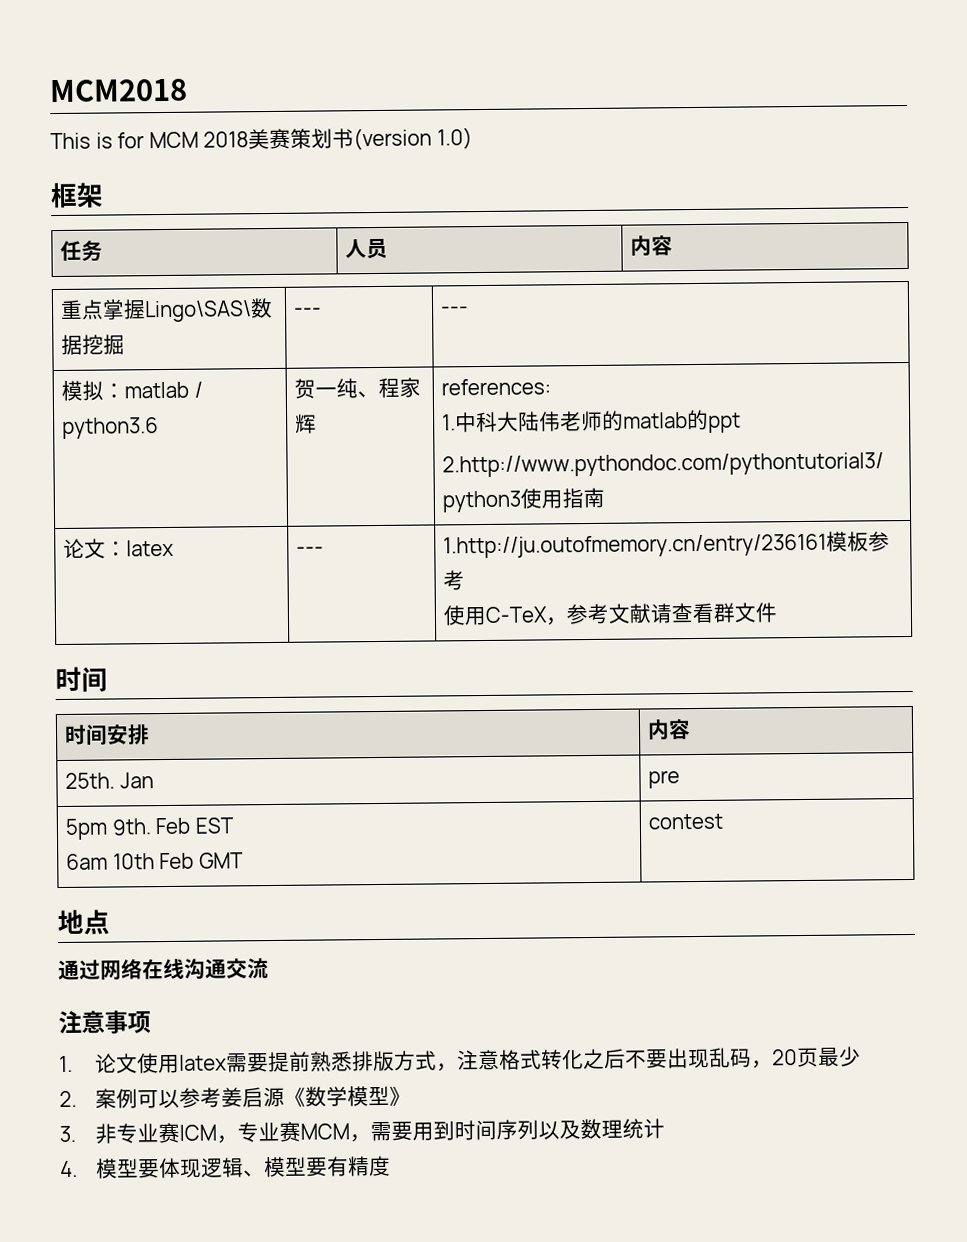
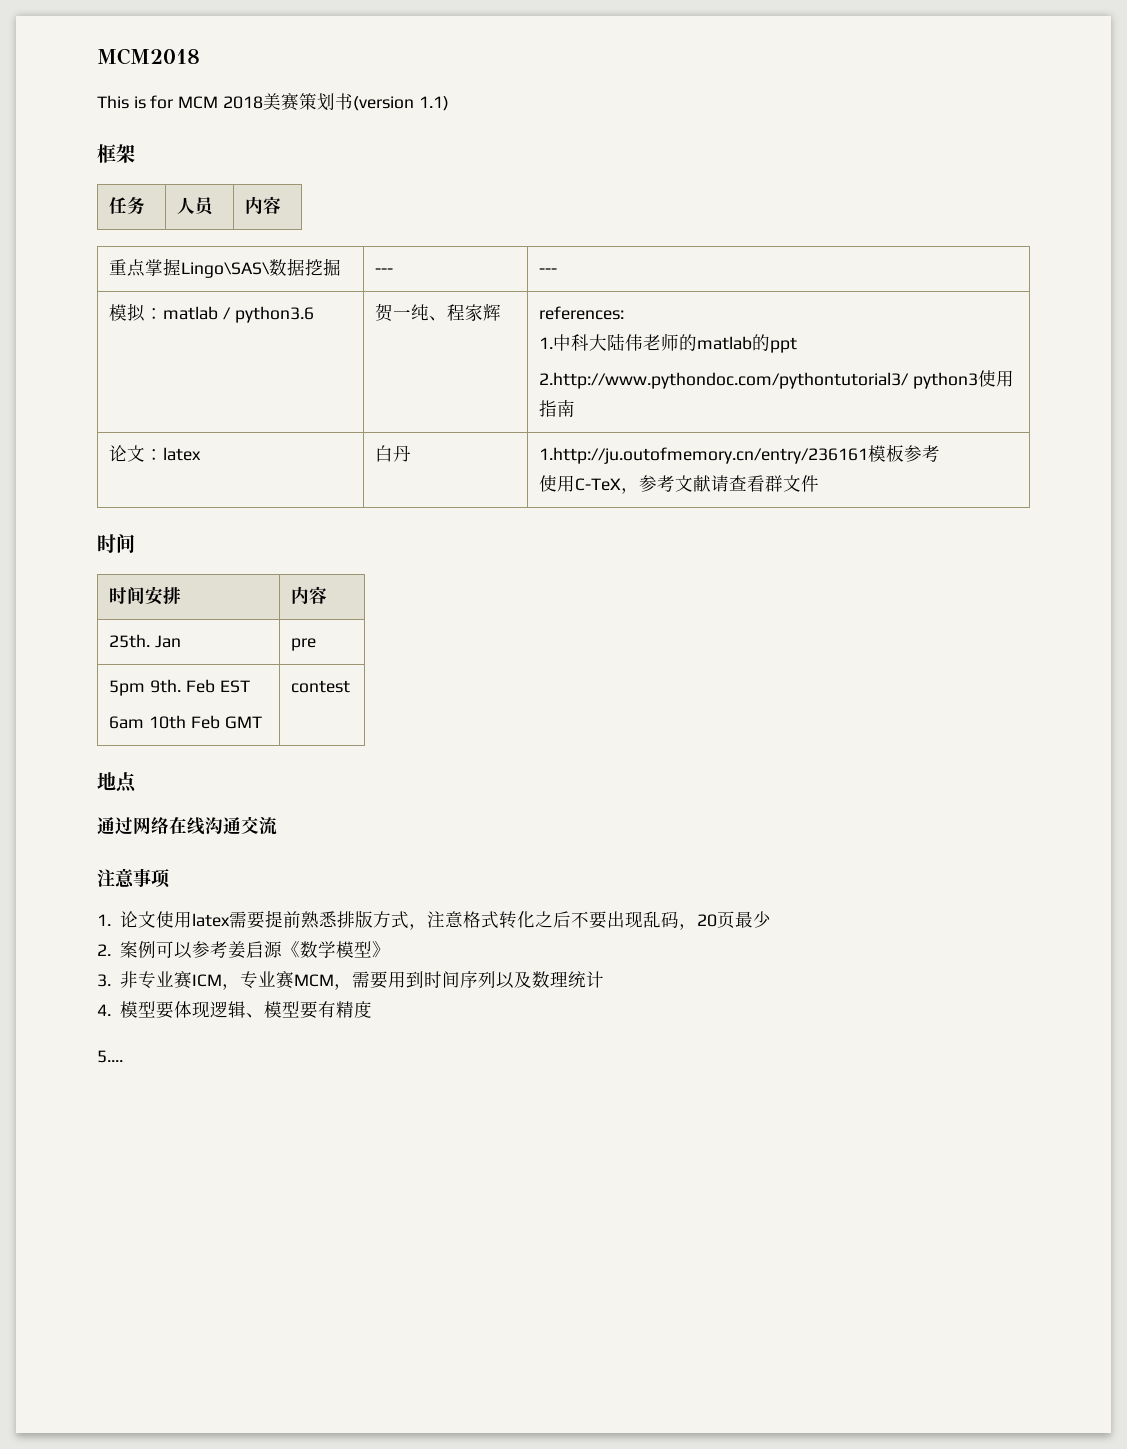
[436,127,473,150] 1.0) -> [418,96,449,111] 1.1)
[296,546,325,555] --- -> [375,445,412,462] 白丹
(392, 1166) none -> [97,1050,123,1063] // 5....

